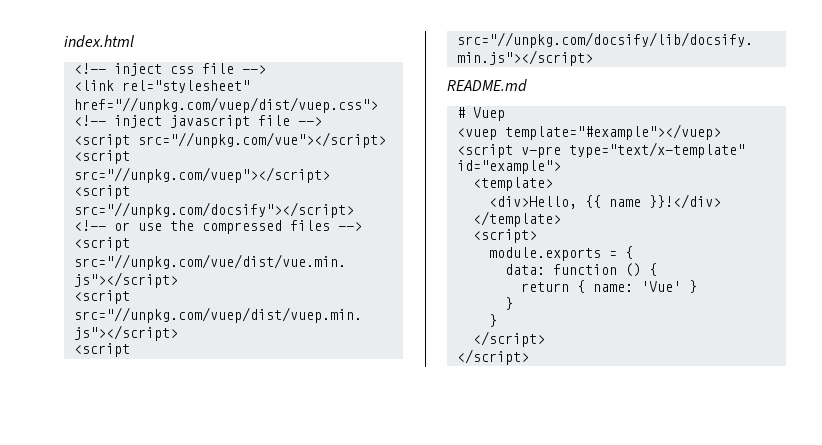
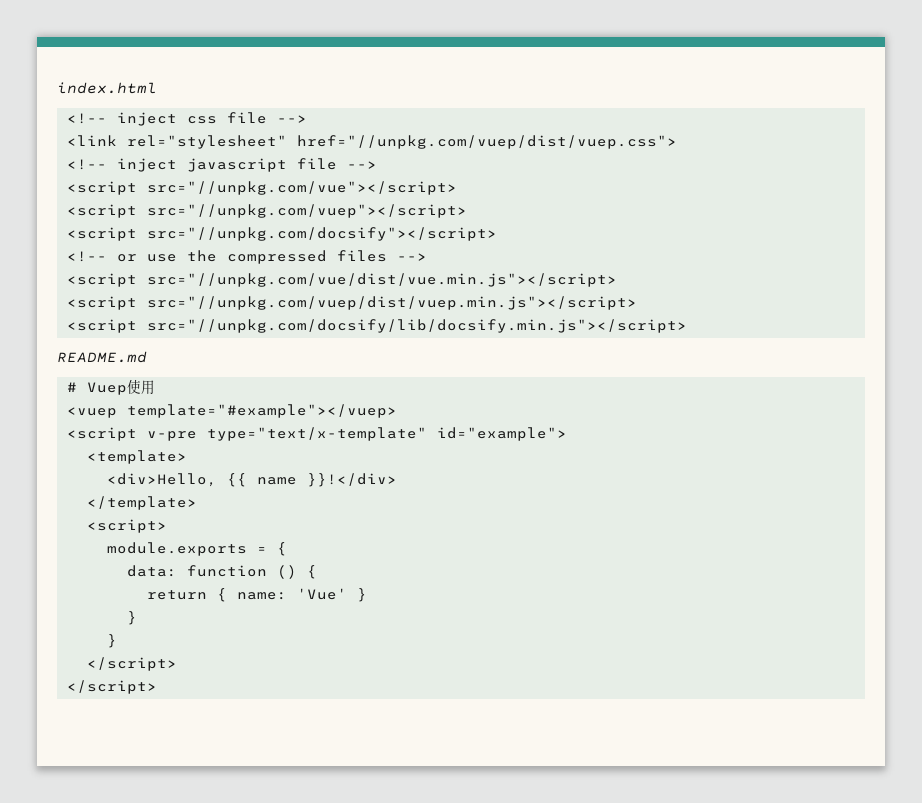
(505, 114) none -> [126,379,155,395] 使用

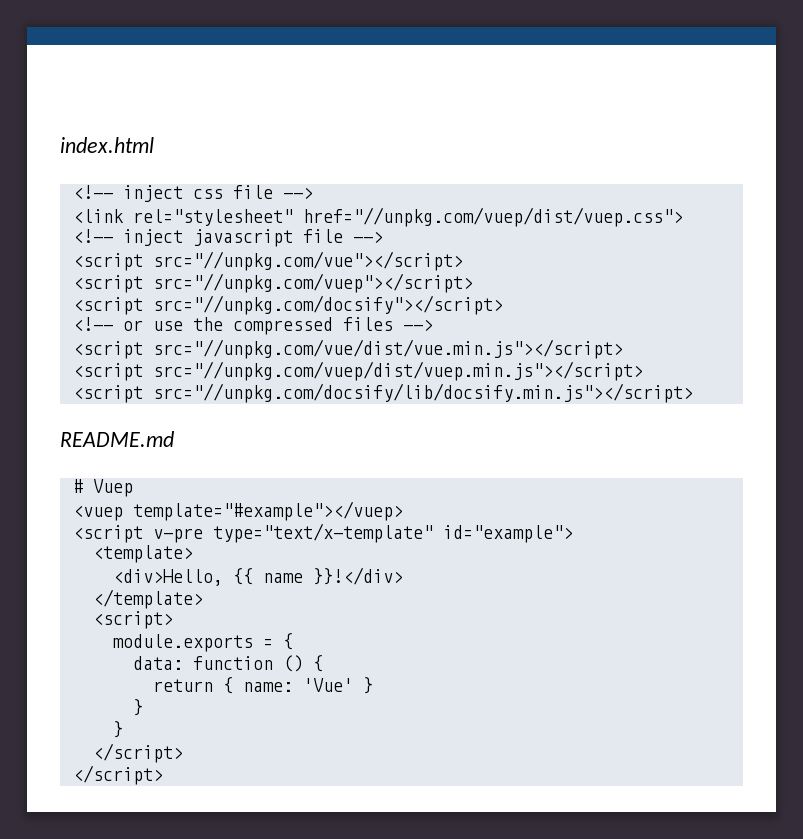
[126,379,155,395] 使用 -> (133, 488) none

